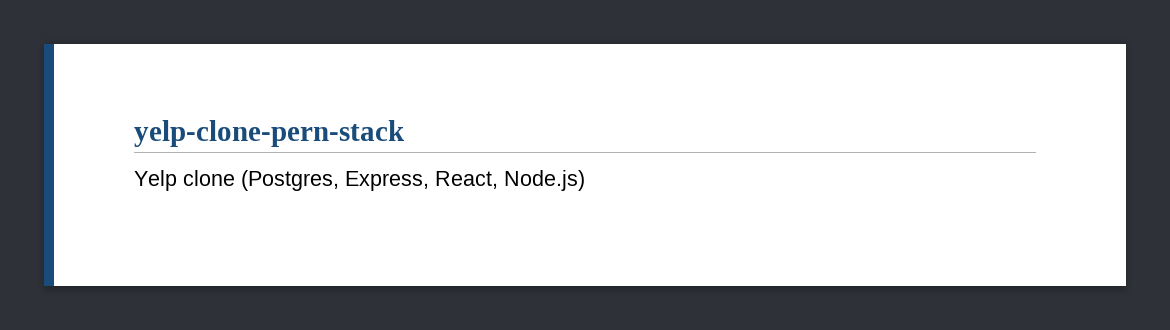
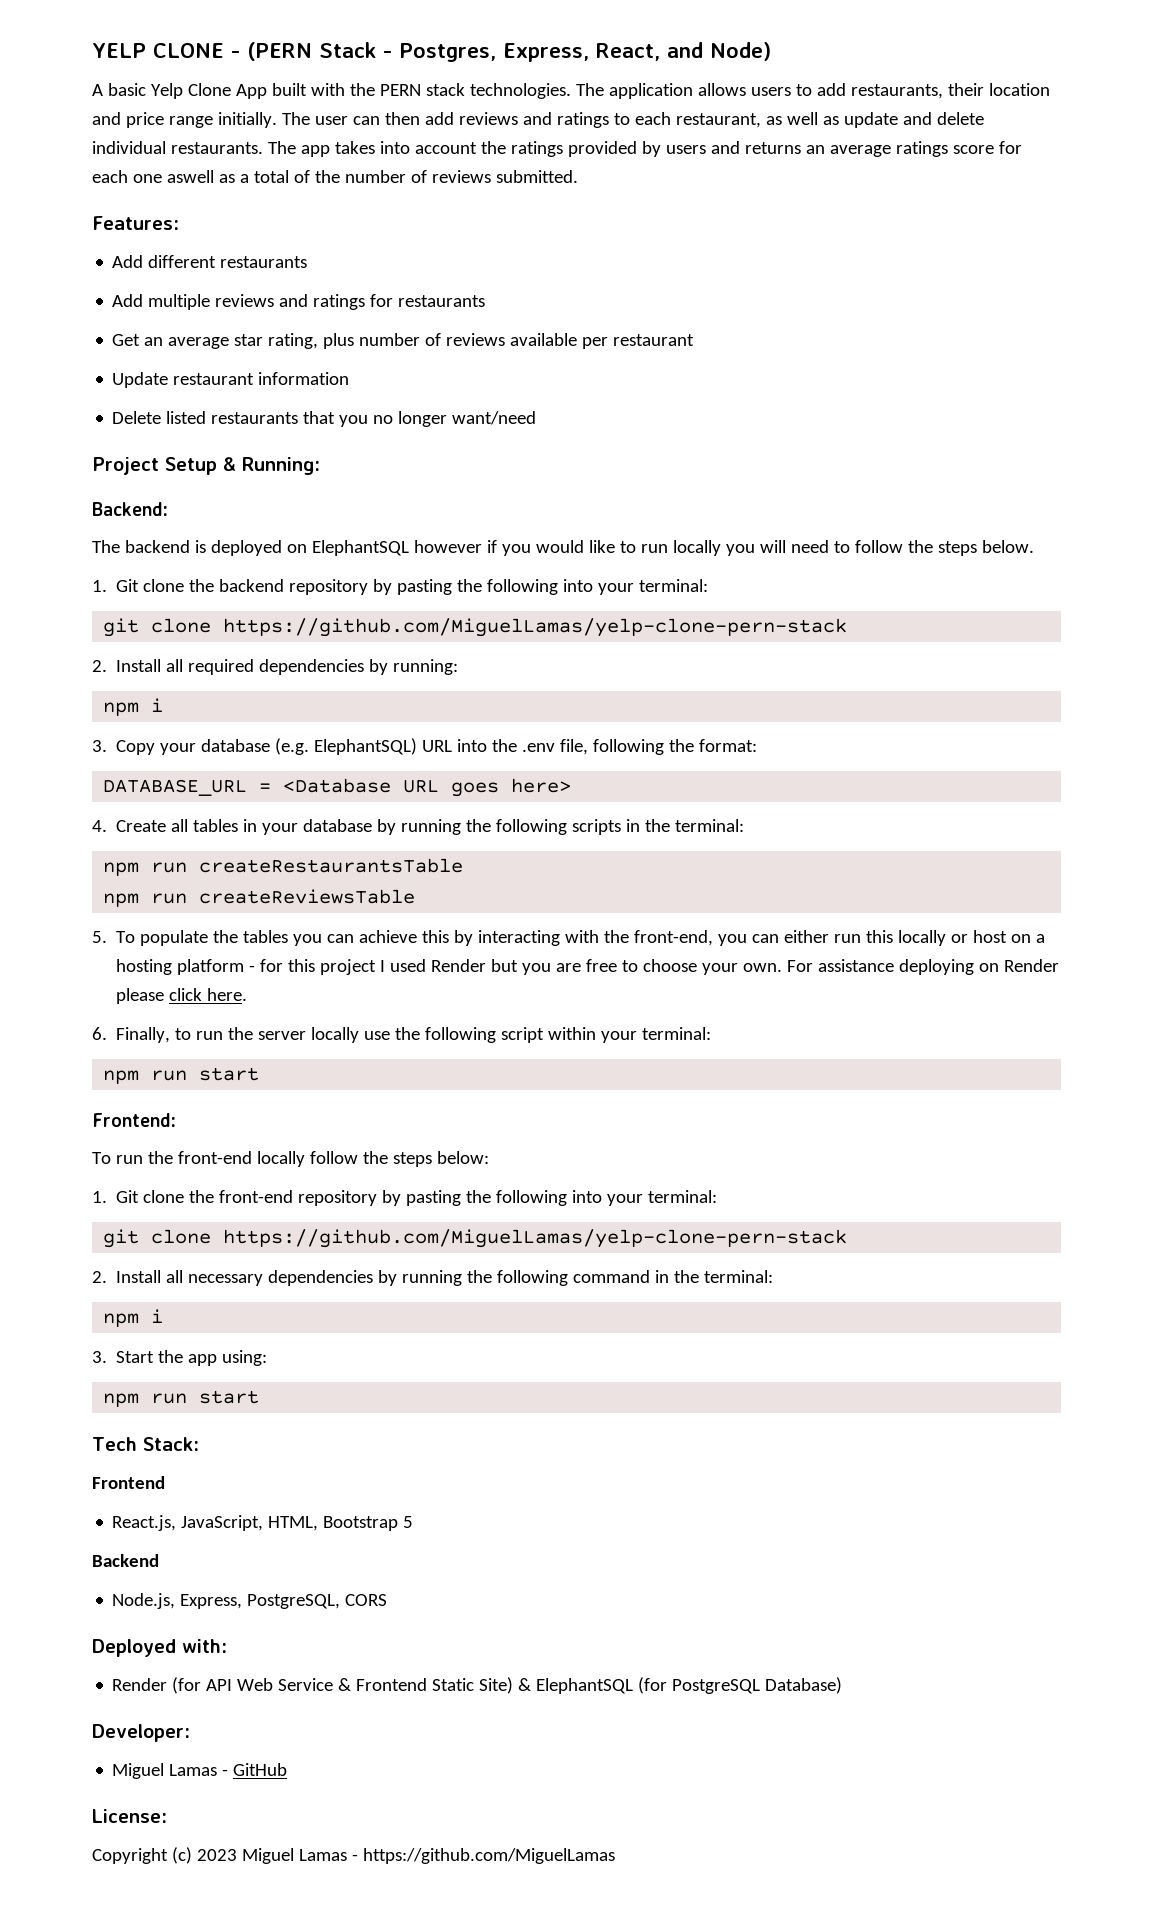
[134,120,405,147] [134,170,585,191] yelp-clone-pern-stack // Yelp clone (Postgres, Express, React, Node.js) -> [92,42,771,62] [92,83,1050,99] [92,112,984,128] [92,141,1022,157] [92,170,578,183] [92,216,179,230] [112,255,308,268] [112,294,486,310] [112,333,695,349] [112,372,350,388] [112,411,537,427] [92,457,320,475] [92,502,168,516] [92,540,1034,556] [92,579,709,595] [103,618,848,637] [92,659,459,675] [103,698,164,716] [92,738,758,755] [103,778,572,797] [92,819,745,835] [103,858,464,876] [103,889,416,907] [92,930,1046,946] [116,959,1060,975] [116,988,248,1004] [92,1027,712,1043] [103,1067,260,1084] [92,1113,176,1127] [92,1151,489,1167] [92,1190,718,1206] [103,1229,848,1248] [92,1270,774,1286] [103,1309,164,1327] [92,1350,268,1366] [103,1390,260,1407] [92,1437,199,1451] [92,1476,165,1489] [112,1515,414,1531] [92,1554,159,1567] [112,1593,388,1609] [92,1639,227,1657] [112,1677,843,1694] [92,1724,190,1742] [112,1763,288,1779] [92,1809,167,1823] [92,1847,615,1864] YELP CLONE - (PERN Stack - Postgres, Express, React, and Node) // A basic Yelp Clone App built with the PERN stack technologies. The application allows users to add restaurants, their location and price range initially. The user can then add reviews and ratings to each restaurant, as well as update and delete individual restaurants. The app takes into account the ratings provided by users and returns an average ratings score for each one aswell as a total of the number of reviews submitted. // Features: // Add different restaurants // Add multiple reviews and ratings for restaurants // Get an average star rating, plus number of reviews available per restaurant // Update restaurant information // Delete listed restaurants that you no longer want/need // Project Setup & Running: // Backend: // The backend is deployed on ElephantSQL however if you would like to run locally you will need to follow the steps below. // 1. Git clone the backend repository by pasting the following into your terminal: // git clone https://github.com/MiguelLamas/yelp-clone-pern-stack // 2. Install all required dependencies by running: // npm i // 3. Copy your database (e.g. ElephantSQL) URL into the .env file, following the format: // DATABASE_URL = <Database URL goes here> // 4. Create all tables in your database by running the following scripts in the terminal: // npm run createRestaurantsTable // npm run createReviewsTable // 5. To populate the tables you can achieve this by interacting with the front-end, you can either run this locally or host on a hosting platform - for this project I used Render but you are free to choose your own. For assistance deploying on Render please click here. // 6. Finally, to run the server locally use the following script within your terminal: // npm run start // Frontend: // To run the front-end locally follow the steps below: // 1. Git clone the front-end repository by pasting the following into your terminal: // git clone https://github.com/MiguelLamas/yelp-clone-pern-stack // 2. Install all necessary dependencies by running the following command in the terminal: // npm i // 3. Start the app using: // npm run start // Tech Stack: // Frontend // React.js, JavaScript, HTML, Bootstrap 5 // Backend // Node.js, Express, PostgreSQL, CORS // Deployed with: // Render (for API Web Service & Frontend Static Site) & ElephantSQL (for PostgreSQL Database) // Developer: // Miguel Lamas - GitHub // License: // Copyright (c) 2023 Miguel Lamas - https://github.com/MiguelLamas

